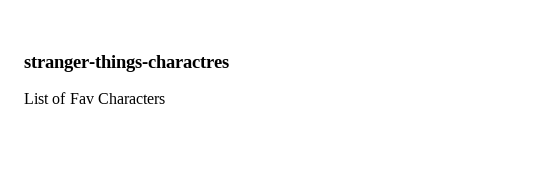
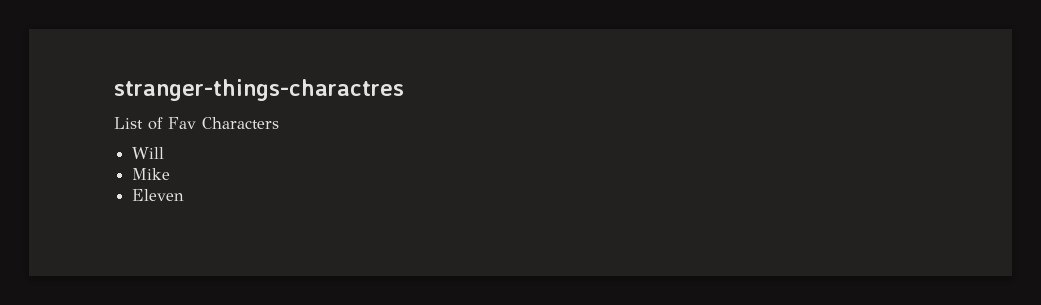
(165, 98) none -> [132,147,165,159] [132,168,171,180] [132,189,185,201] // Will // Mike // Eleven

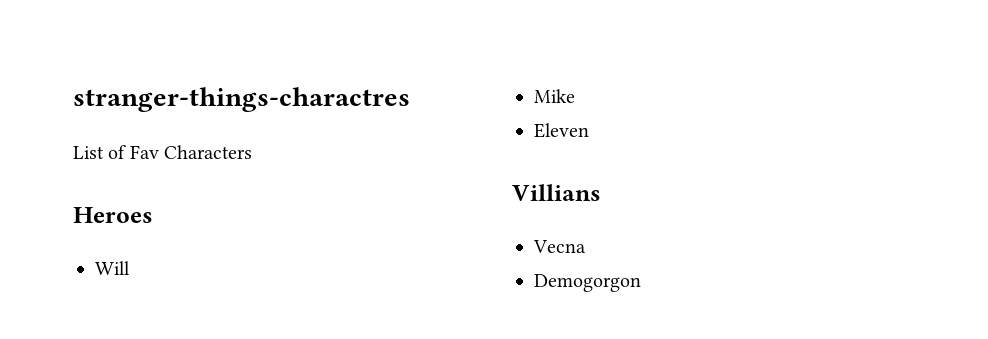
(279, 123) none -> [73,207,153,223] // Heroes
(185, 195) none -> [512,184,601,201] [533,240,586,253] [534,274,641,292] // Villians // Vecna // Demogorgon

